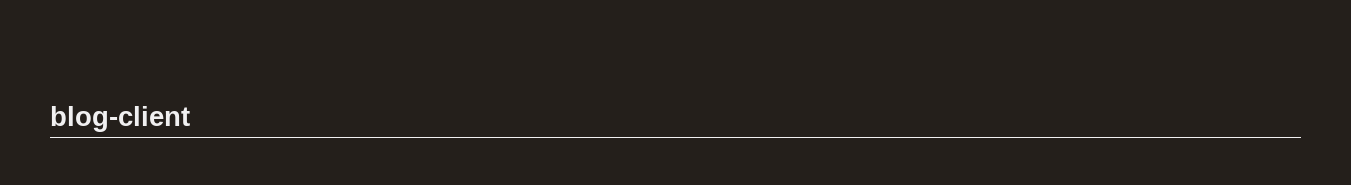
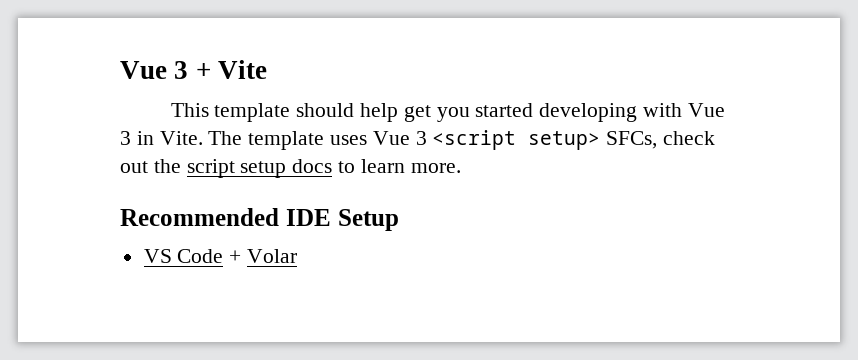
[50,106,190,132] blog-client -> [120,60,267,79] [170,103,725,122] [120,130,716,150] [120,159,461,178] [120,208,399,231] [143,249,298,263] Vue 3 + Vite // This template should help get you started developing with Vue 3 in Vite. The template uses Vue 3 <script setup> SFCs, check out the script setup docs to learn more. // Recommended IDE Setup // VS Code + Volar

